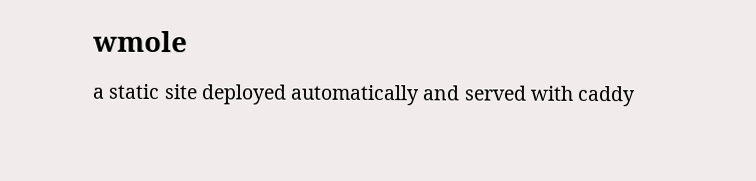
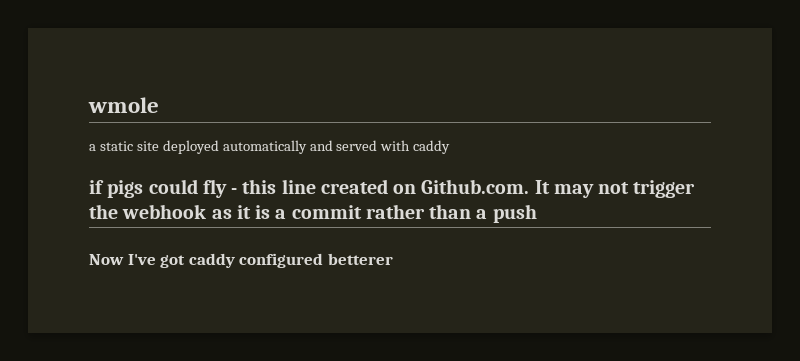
(637, 96) none -> [89,179,696,198] [89,204,537,223] [89,253,393,268] // if pigs could fly - this line created on Github.com. It may not trigger the webhook as it is a commit rather than a push // Now I've got caddy configured betterer

